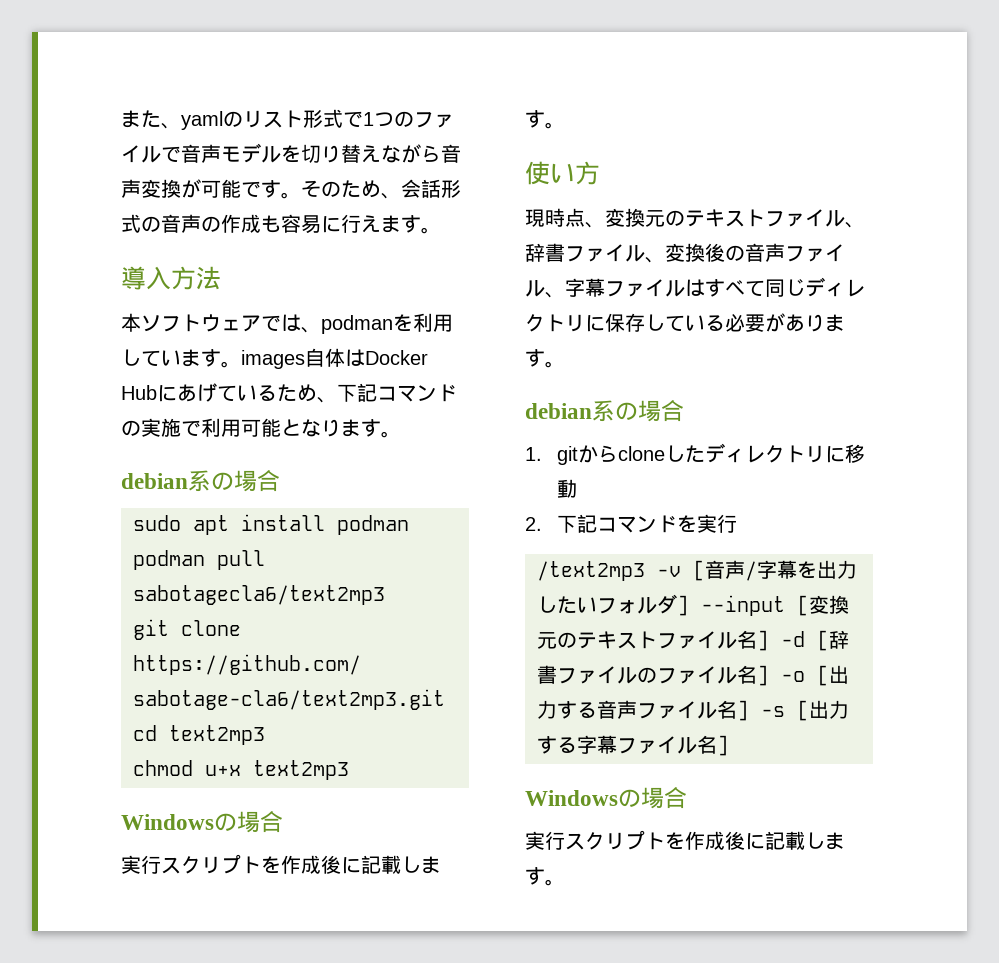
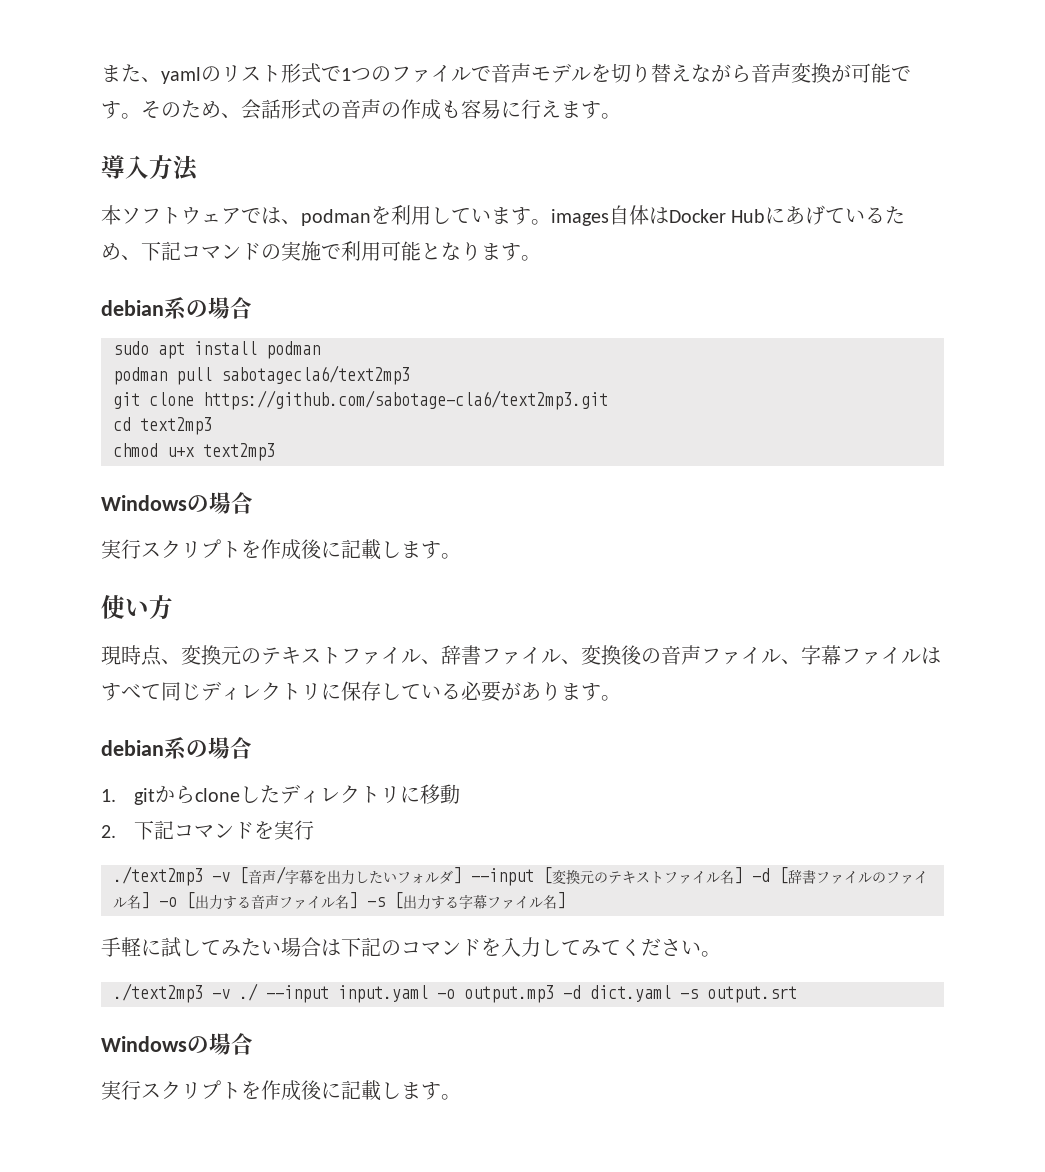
[537,561,645,581] /text2mp3 -> [113,866,203,886] ./text2mp3
(729, 745) none -> [101,937,721,957] [113,983,797,1003] // 手軽に試してみたい場合は下記のコマンドを入力してみてください。 // ./text2mp3 -v ./ --input input.yaml -o output.mp3 -d dict.yaml -s output.srt

